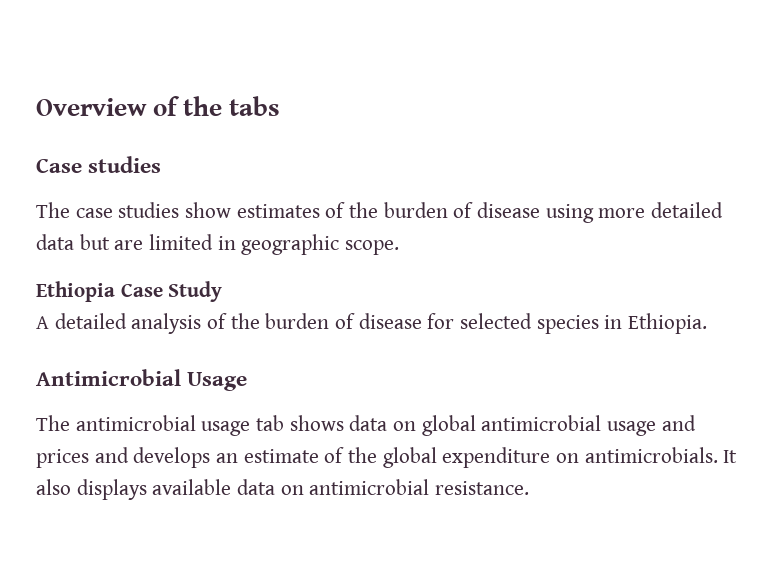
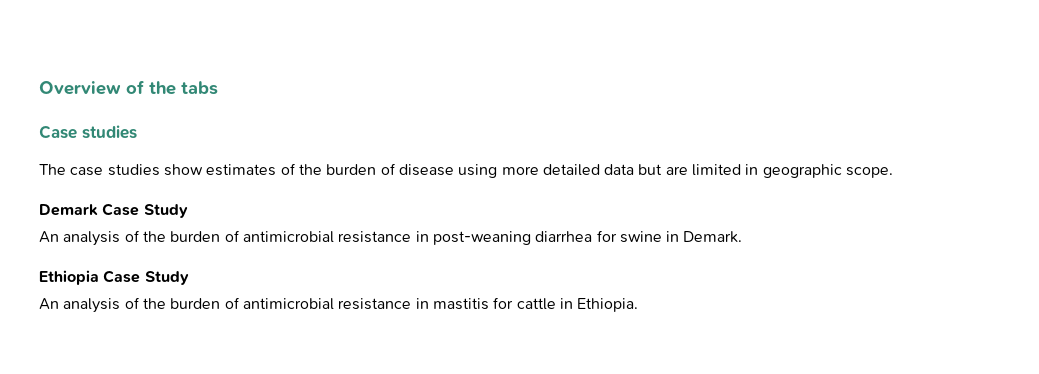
[36,281,223,302] [36,313,708,334] [36,369,248,391] [36,415,696,436] [36,447,738,468] [36,479,530,500] Ethiopia Case Study // A detailed analysis of the burden of disease for selected species in Ethiopia. // Antimicrobial Usage // The antimicrobial usage tab shows data on global antimicrobial usage and prices and develops an estimate of the global expenditure on antimicrobials. It also displays available data on antimicrobial resistance. -> [39,203,188,218] [39,230,743,246] [39,270,189,285] [39,297,639,313] Demark Case Study // An analysis of the burden of antimicrobial resistance in post-weaning diarrhea for swine in Demark. // Ethiopia Case Study // An analysis of the burden of antimicrobial resistance in mastitis for cattle in Ethiopia.

